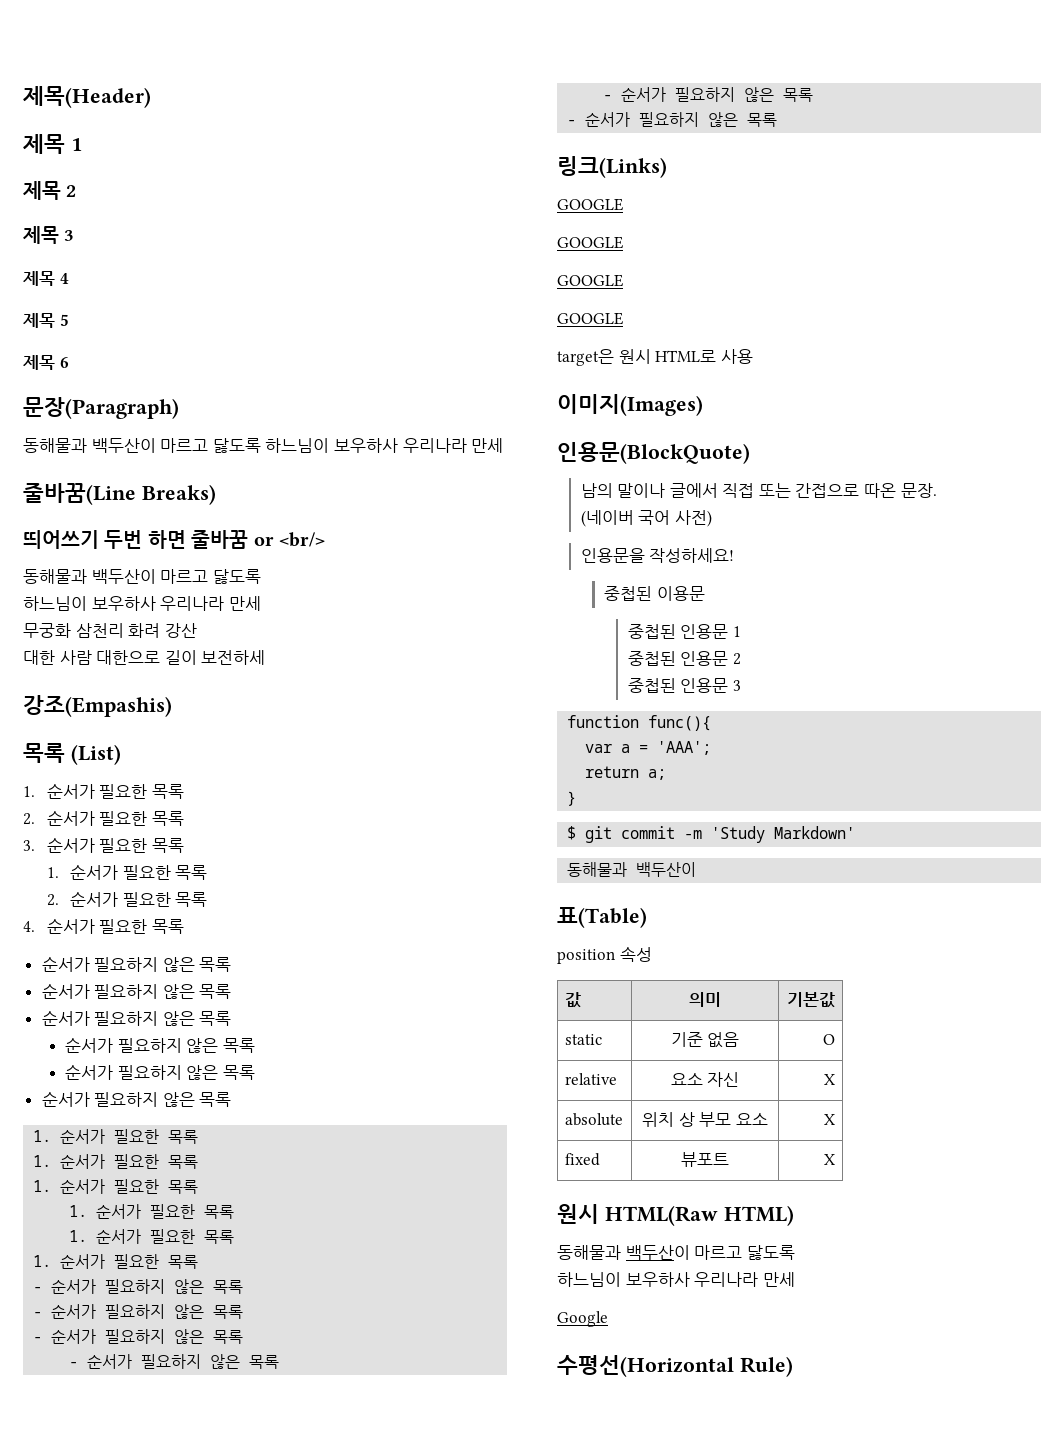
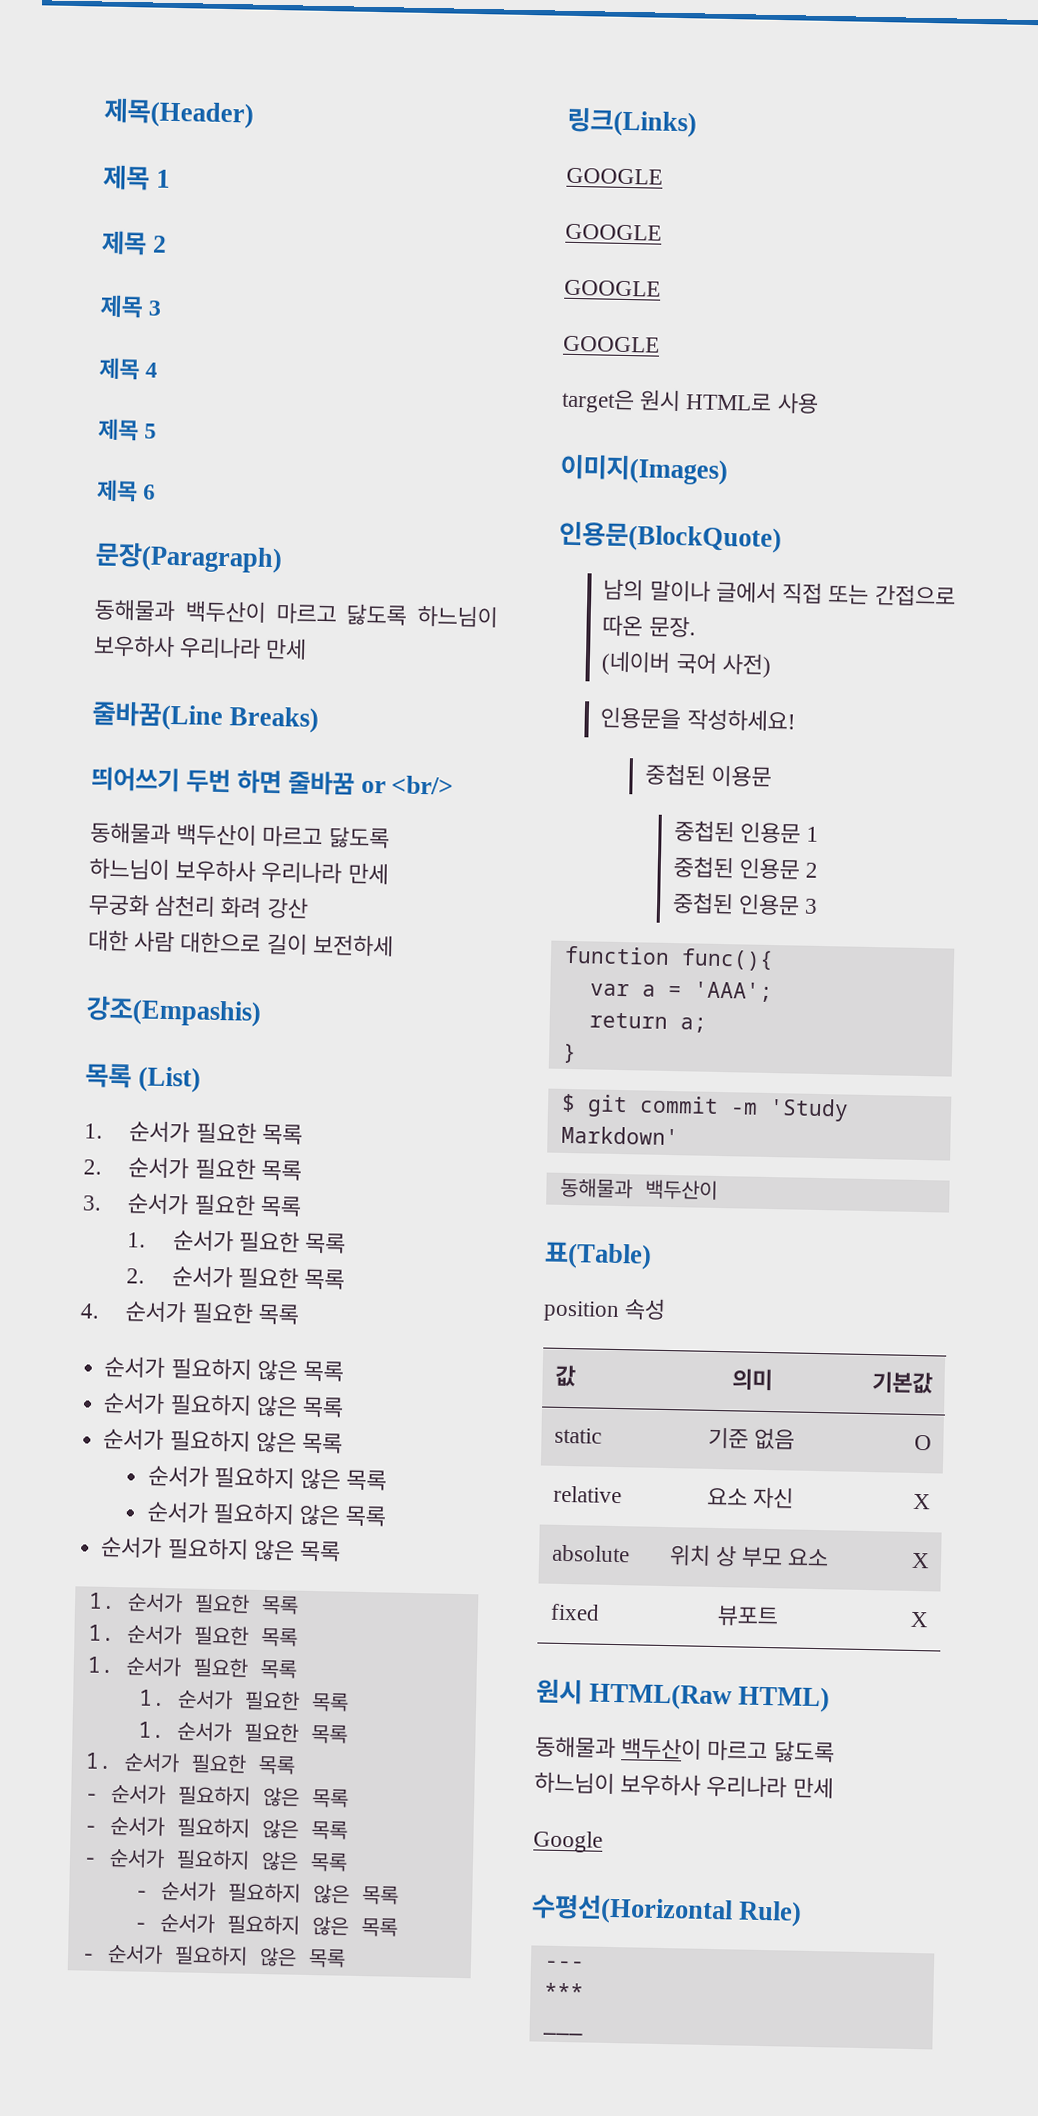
(793, 1366) none -> [543,1960,585,1969] [543,1982,584,2001] [542,2031,583,2036] // --- // *** // ___

